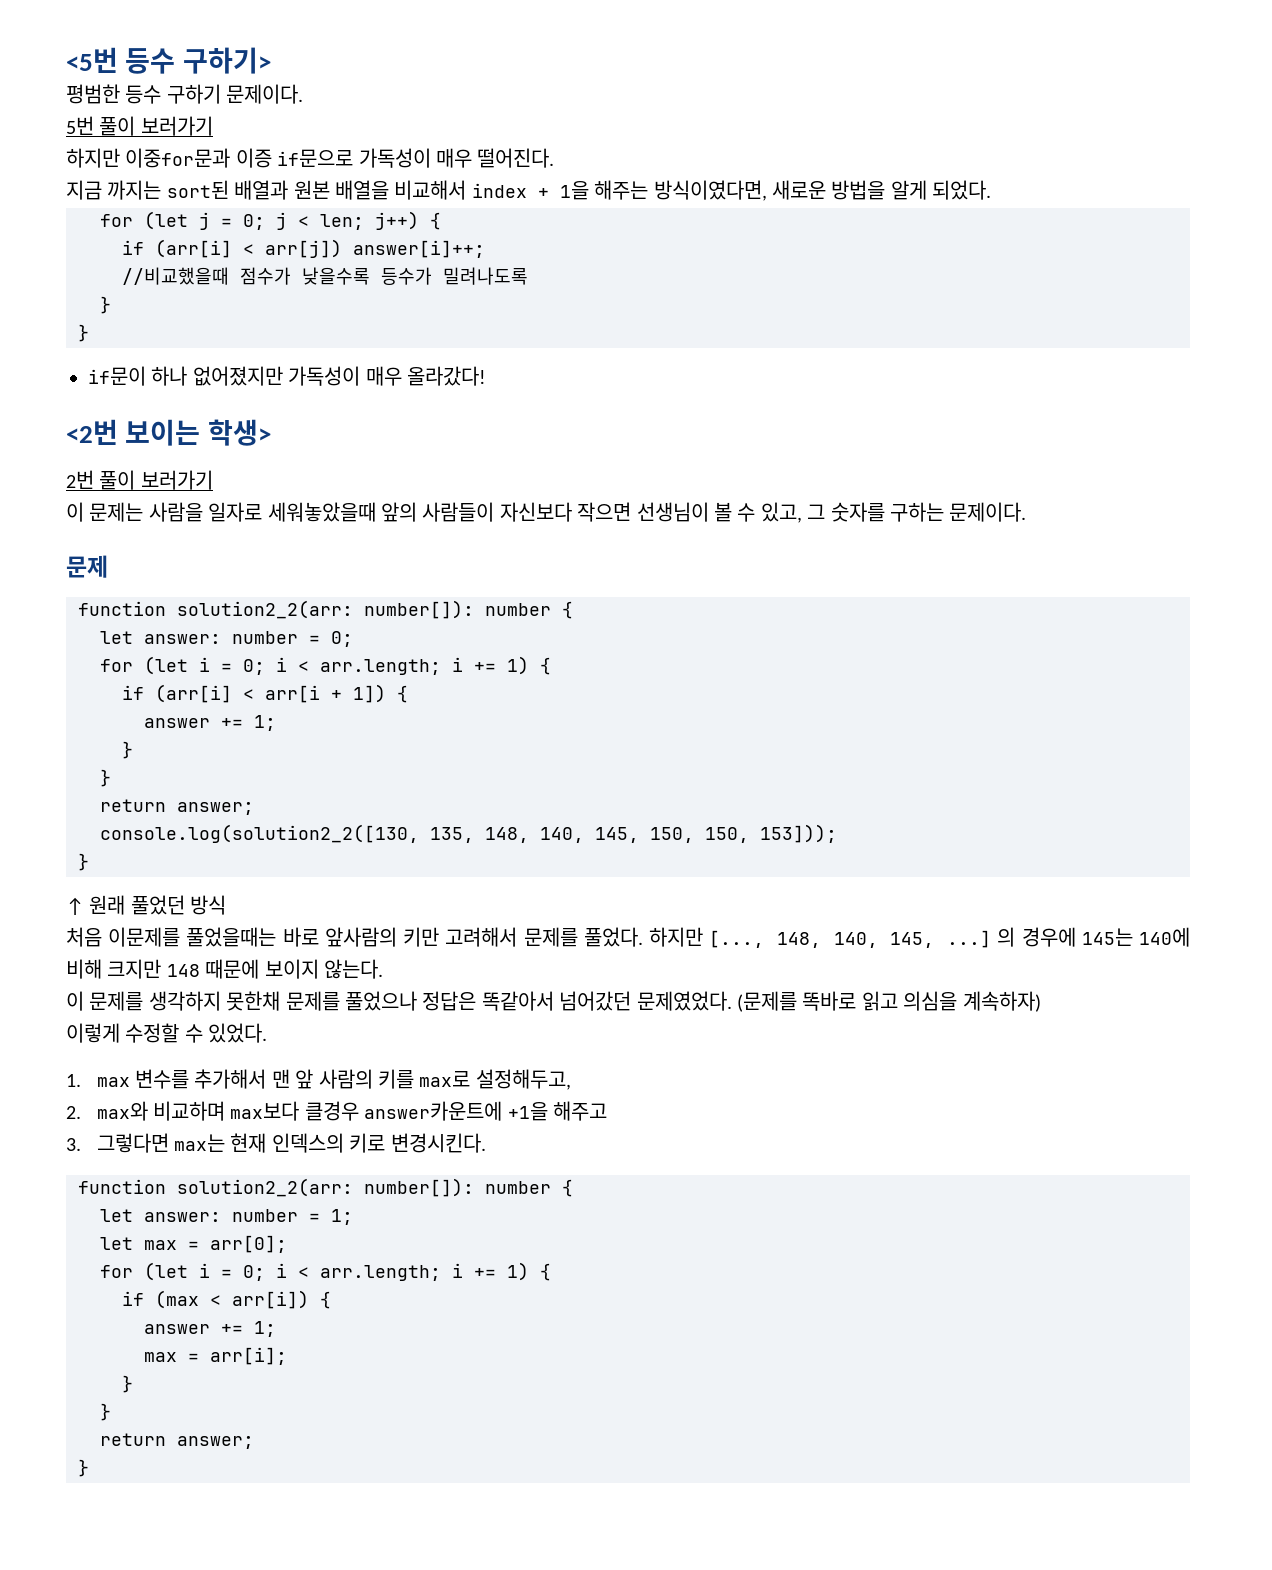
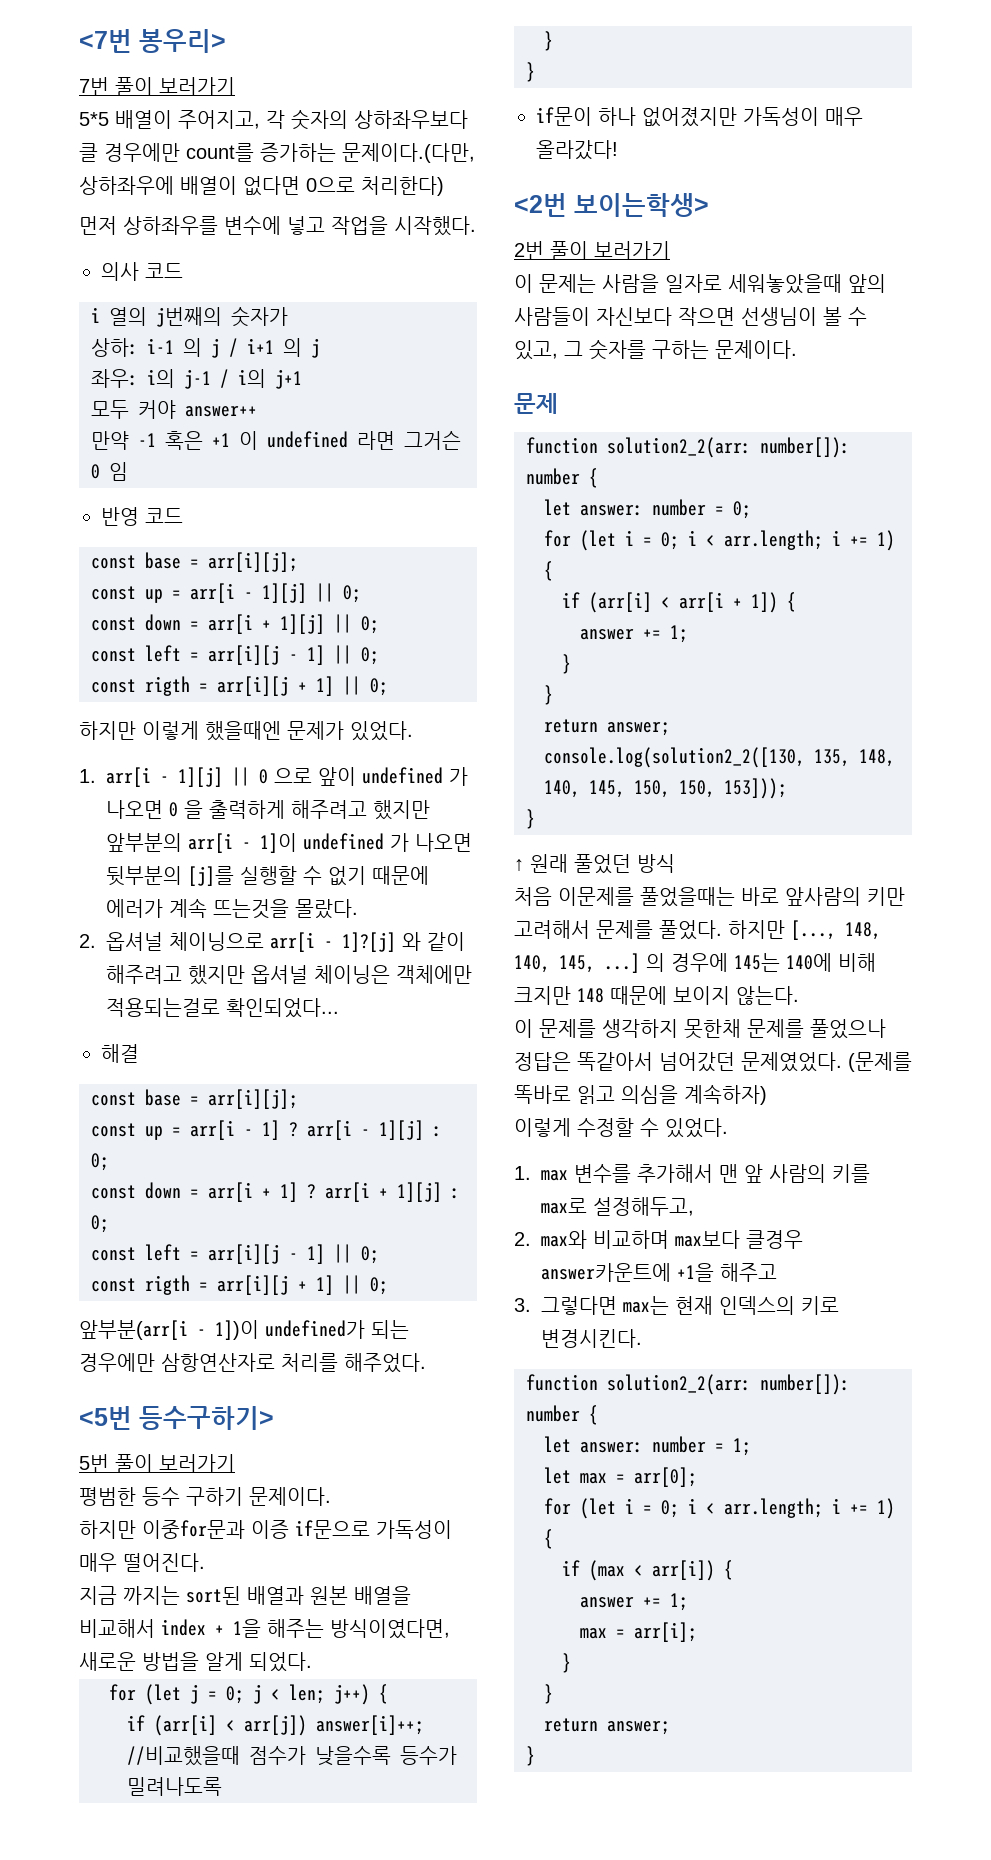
[66,47,271,74] <5번 등수 구하기> -> [79,29,226,53] [79,77,235,96] [79,109,468,130] [79,143,475,163] [79,176,444,196] [79,216,476,236] [101,262,183,281] [91,306,288,327] [91,338,320,358] [91,369,302,389] [91,400,257,419] [91,430,461,450] [91,462,128,481] [101,507,183,526] [91,552,298,572] [91,583,361,603] [91,614,379,634] [91,645,379,665] [91,676,388,696] [79,721,413,741] [79,767,468,787] [106,800,430,820] [106,833,472,853] [106,866,429,886] [106,898,358,919] [79,932,465,952] [106,965,472,985] [106,998,339,1018] [101,1044,139,1063] [91,1089,298,1109] [91,1120,442,1140] [91,1153,109,1171] [91,1182,460,1202] [91,1215,109,1233] [91,1244,379,1264] [91,1275,388,1295] [79,1320,409,1340] [79,1353,426,1373] [79,1406,274,1430] [79,1454,235,1473] <7번 봉우리> // 7번 풀이 보러가기 // 5*5 배열이 주어지고, 각 숫자의 상하좌우보다 클 경우에만 count를 증가하는 문제이다.(다만, 상하좌우에 배열이 없다면 0으로 처리한다) // 먼저 상하좌우를 변수에 넣고 작업을 시작했다. // 의사 코드 // i 열의 j번째의 숫자가 // 상하: i-1 의 j / i+1 의 j // 좌우: i의 j-1 / i의 j+1 // 모두 커야 answer++ // 만약 -1 혹은 +1 이 undefined 라면 그거슨 0 임 // 반영 코드 // const base = arr[i][j]; // const up = arr[i - 1][j] || 0; // const down = arr[i + 1][j] || 0; // const left = arr[i][j - 1] || 0; // const rigth = arr[i][j + 1] || 0; // 하지만 이렇게 했을때엔 문제가 있었다. // 1. arr[i - 1][j] || 0 으로 앞이 undefined 가 나오면 0 을 출력하게 해주려고 했지만 앞부분의 arr[i - 1]이 undefined 가 나오면 뒷부분의 [j]를 실행할 수 없기 때문에 에러가 계속 뜨는것을 몰랐다. // 2. 옵셔널 체이닝으로 arr[i - 1]?[j] 와 같이 해주려고 했지만 옵셔널 체이닝은 객체에만 적용되는걸로 확인되었다... // 해결 // const base = arr[i][j]; // const up = arr[i - 1] ? arr[i - 1][j] : 0; // const down = arr[i + 1] ? arr[i + 1][j] : 0; // const left = arr[i][j - 1] || 0; // const rigth = arr[i][j + 1] || 0; // 앞부분(arr[i - 1])이 undefined가 되는 경우에만 삼항연산자로 처리를 해주었다. // <5번 등수구하기> // 5번 풀이 보러가기
[66,116,213,136] // 5번 풀이 보러가기 -> (331, 1496) none
[125,419,271,446] 보이는 학생> -> [574,193,709,217] 보이는학생>

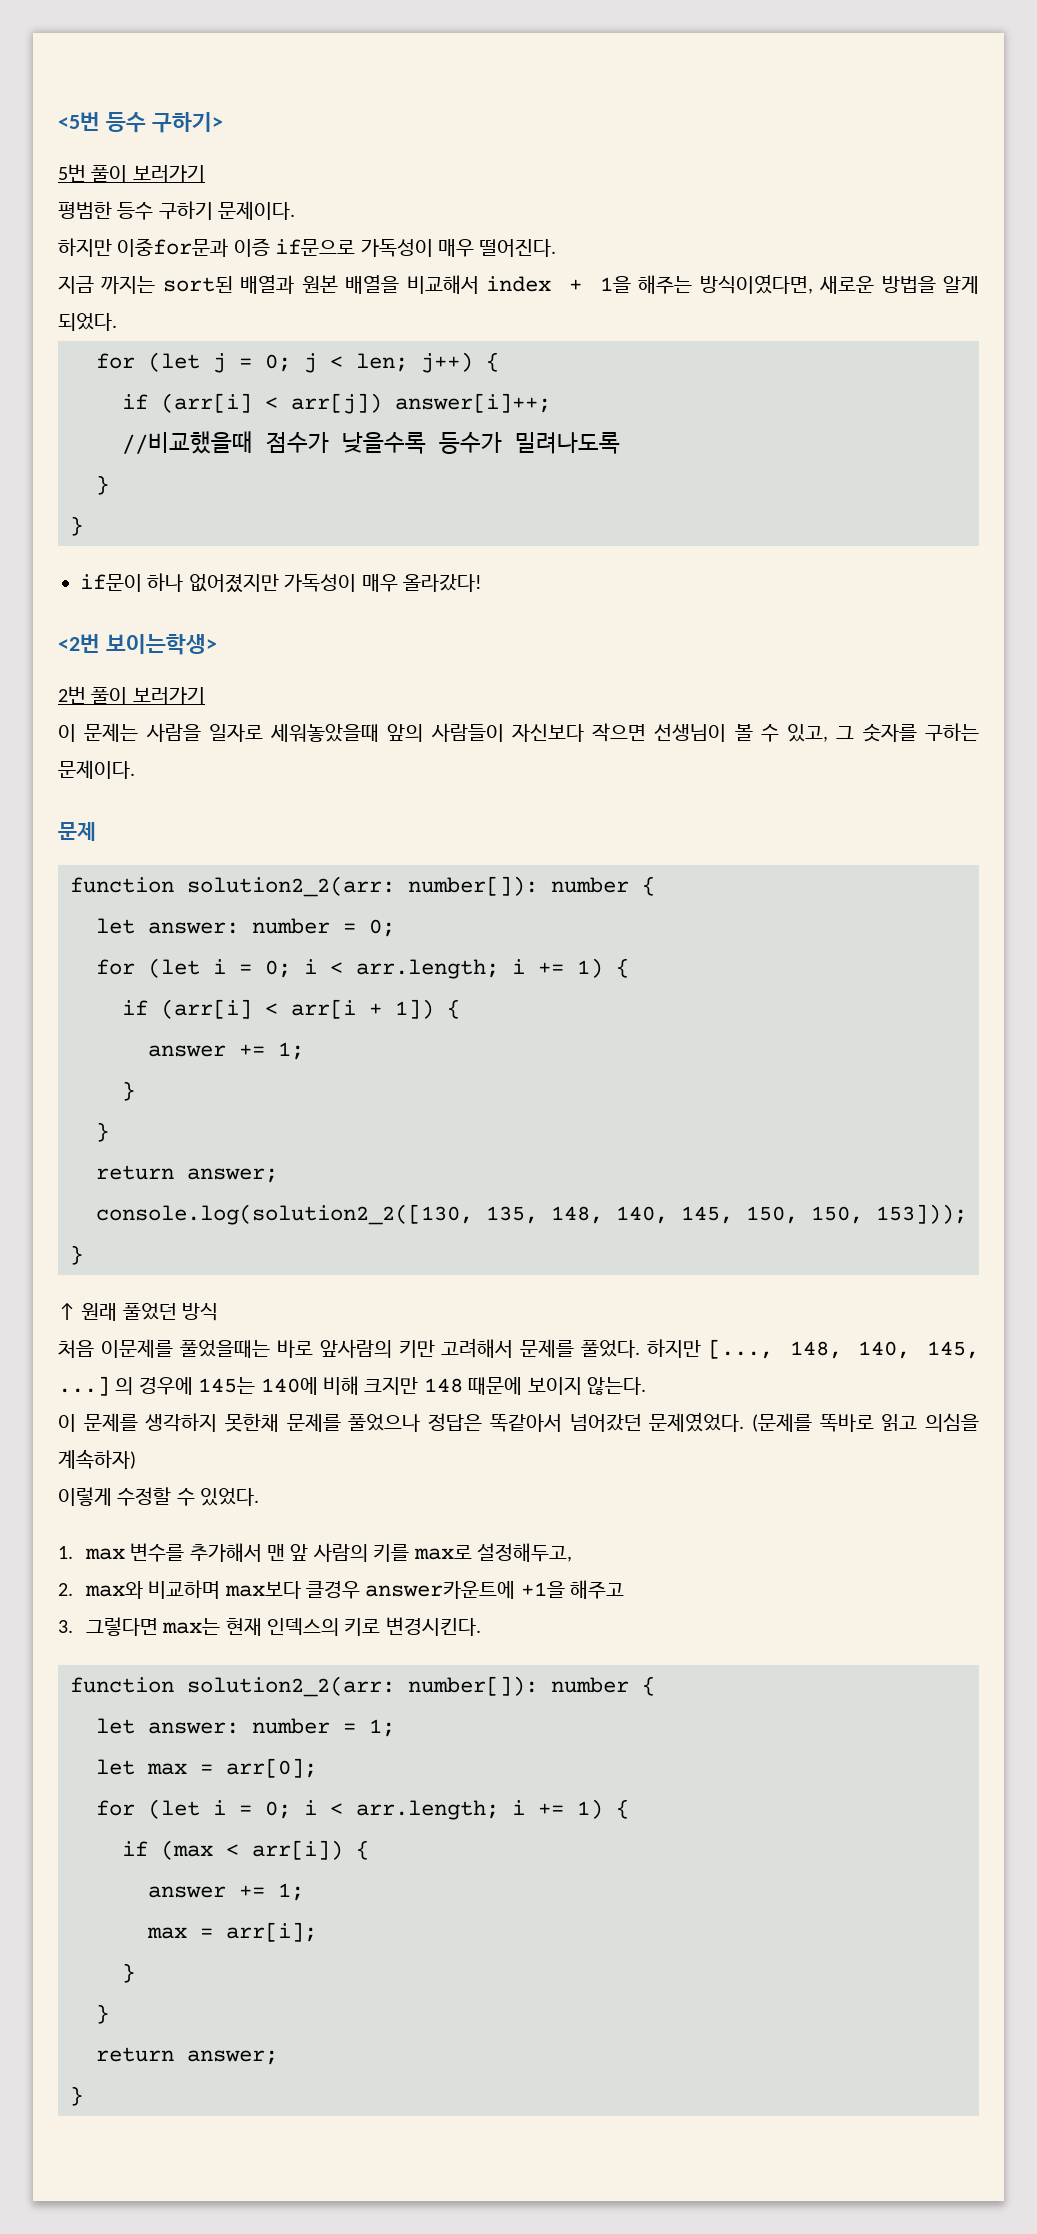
[79,29,226,53] [79,77,235,96] [79,109,468,130] [79,143,475,163] [79,176,444,196] [79,216,476,236] [101,262,183,281] [91,306,288,327] [91,338,320,358] [91,369,302,389] [91,400,257,419] [91,430,461,450] [91,462,128,481] [101,507,183,526] [91,552,298,572] [91,583,361,603] [91,614,379,634] [91,645,379,665] [91,676,388,696] [79,721,413,741] [79,767,468,787] [106,800,430,820] [106,833,472,853] [106,866,429,886] [106,898,358,919] [79,932,465,952] [106,965,472,985] [106,998,339,1018] [101,1044,139,1063] [91,1089,298,1109] [91,1120,442,1140] [91,1153,109,1171] [91,1182,460,1202] [91,1215,109,1233] [91,1244,379,1264] [91,1275,388,1295] [79,1320,409,1340] [79,1353,426,1373] [79,1406,274,1430] <7번 봉우리> // 7번 풀이 보러가기 // 5*5 배열이 주어지고, 각 숫자의 상하좌우보다 클 경우에만 count를 증가하는 문제이다.(다만, 상하좌우에 배열이 없다면 0으로 처리한다) // 먼저 상하좌우를 변수에 넣고 작업을 시작했다. // 의사 코드 // i 열의 j번째의 숫자가 // 상하: i-1 의 j / i+1 의 j // 좌우: i의 j-1 / i의 j+1 // 모두 커야 answer++ // 만약 -1 혹은 +1 이 undefined 라면 그거슨 0 임 // 반영 코드 // const base = arr[i][j]; // const up = arr[i - 1][j] || 0; // const down = arr[i + 1][j] || 0; // const left = arr[i][j - 1] || 0; // const rigth = arr[i][j + 1] || 0; // 하지만 이렇게 했을때엔 문제가 있었다. // 1. arr[i - 1][j] || 0 으로 앞이 undefined 가 나오면 0 을 출력하게 해주려고 했지만 앞부분의 arr[i - 1]이 undefined 가 나오면 뒷부분의 [j]를 실행할 수 없기 때문에 에러가 계속 뜨는것을 몰랐다. // 2. 옵셔널 체이닝으로 arr[i - 1]?[j] 와 같이 해주려고 했지만 옵셔널 체이닝은 객체에만 적용되는걸로 확인되었다... // 해결 // const base = arr[i][j]; // const up = arr[i - 1] ? arr[i - 1][j] : 0; // const down = arr[i + 1] ? arr[i + 1][j] : 0; // const left = arr[i][j - 1] || 0; // const rigth = arr[i][j + 1] || 0; // 앞부분(arr[i - 1])이 undefined가 되는 경우에만 삼항연산자로 처리를 해주었다. // <5번 등수구하기> -> [58,112,223,133] <5번 등수 구하기>

